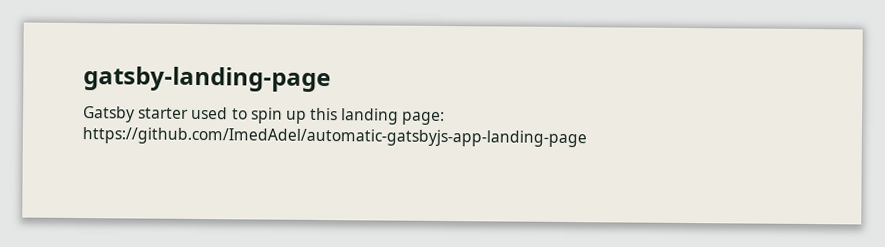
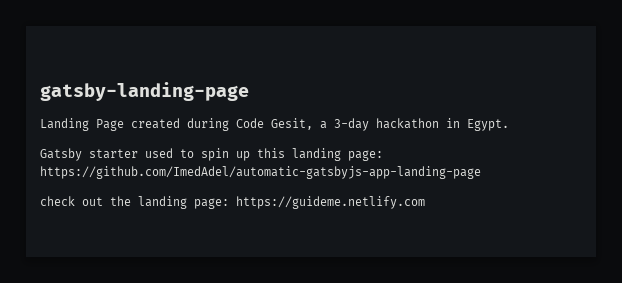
(331, 79) none -> [40,118,509,131] // Landing Page created during Code Gesit, a 3-day hackathon in Egypt.
(587, 137) none -> [40,196,425,209] // check out the landing page: https://guideme.netlify.com

